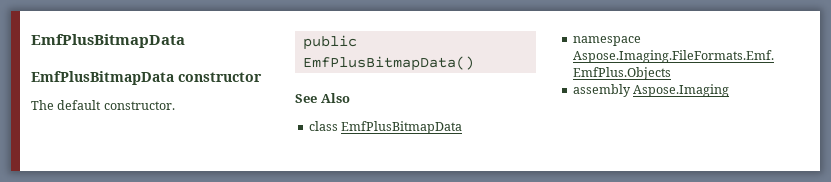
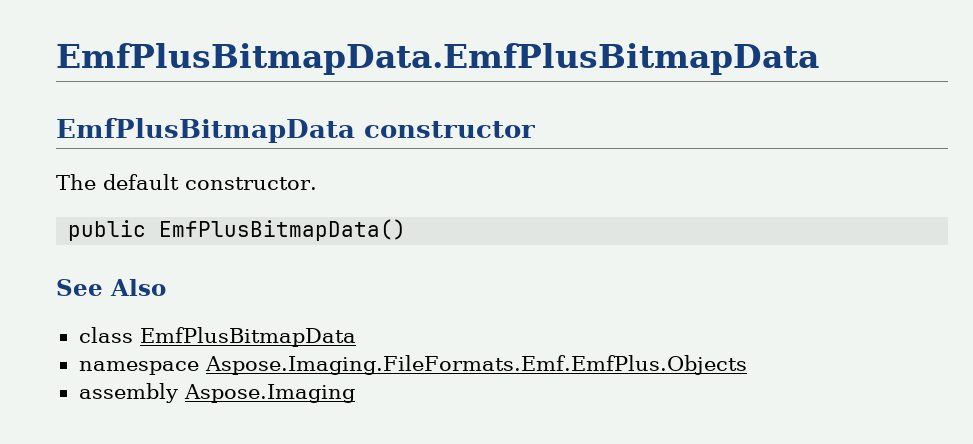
[31,34,185,48] EmfPlusBitmapData -> [56,43,819,75] EmfPlusBitmapData.EmfPlusBitmapData

